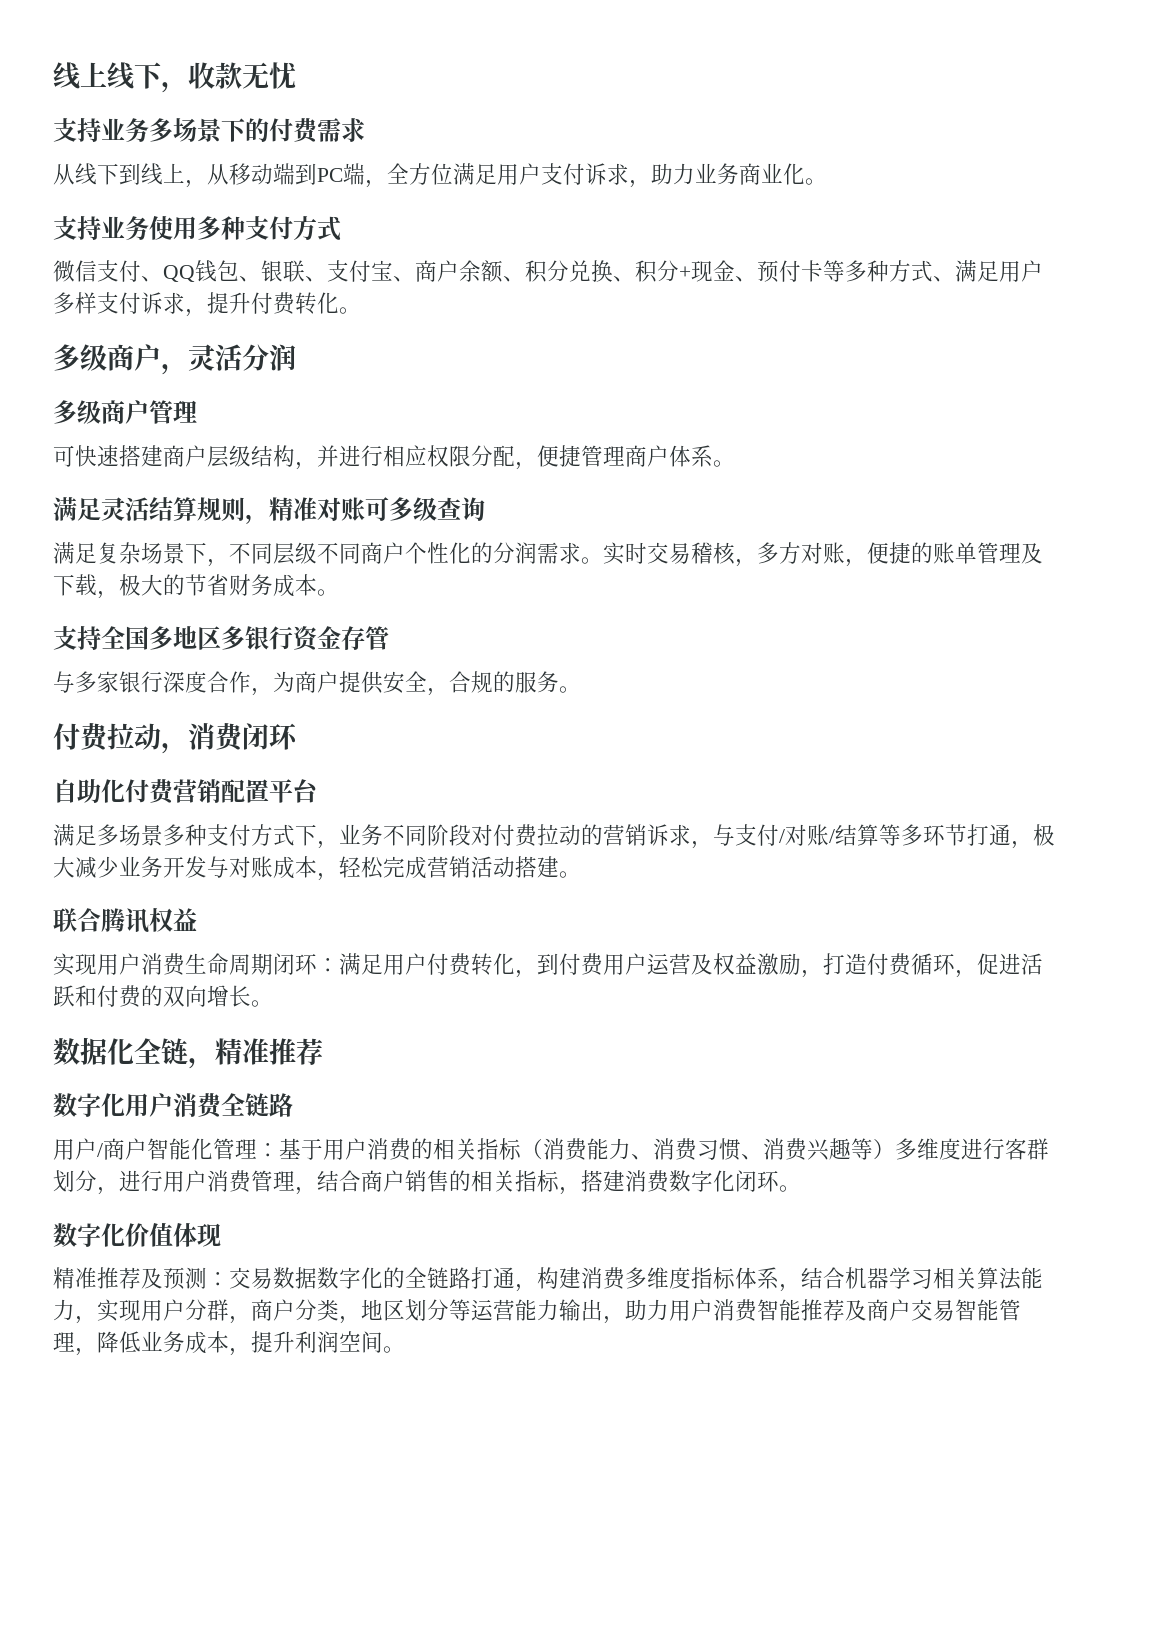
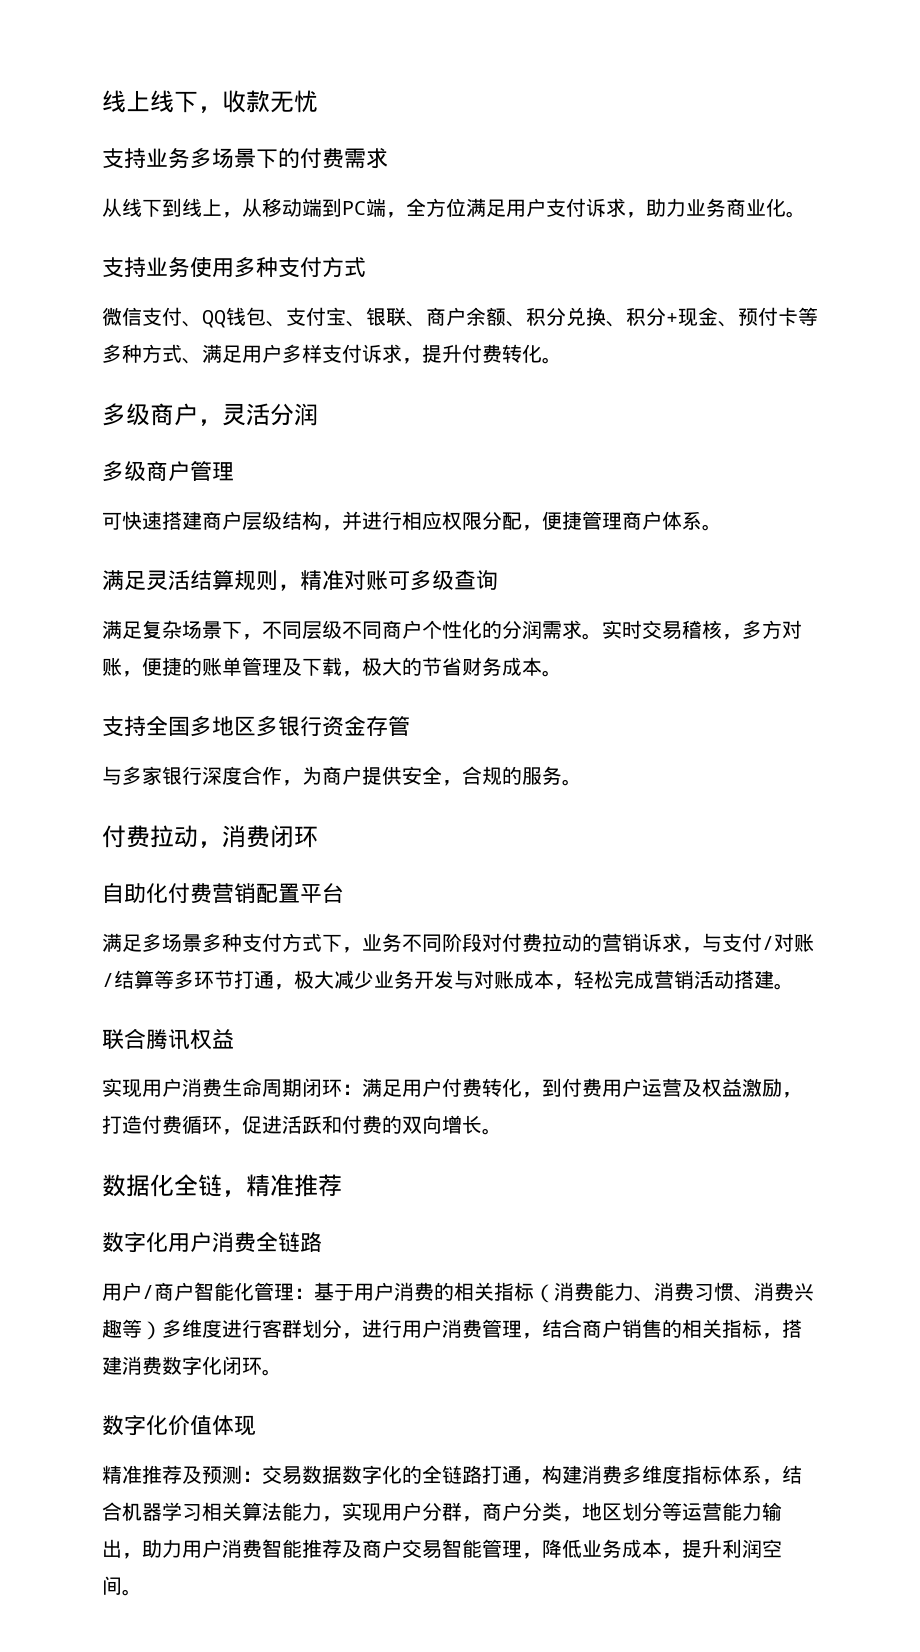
[261,260,327,282] 银联、 -> (286, 324) none
(415, 279) none -> [366,307,426,327] 银联、

